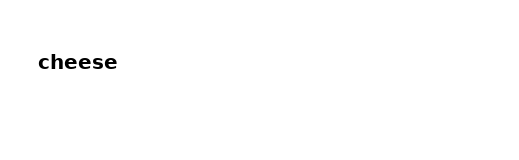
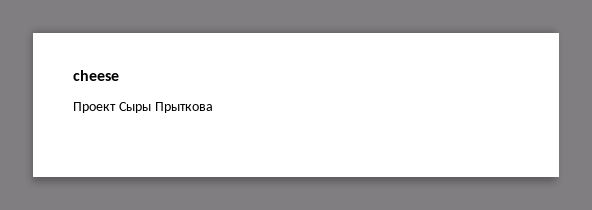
(118, 61) none -> [73,102,213,113] // Проект Сыры Прыткова

